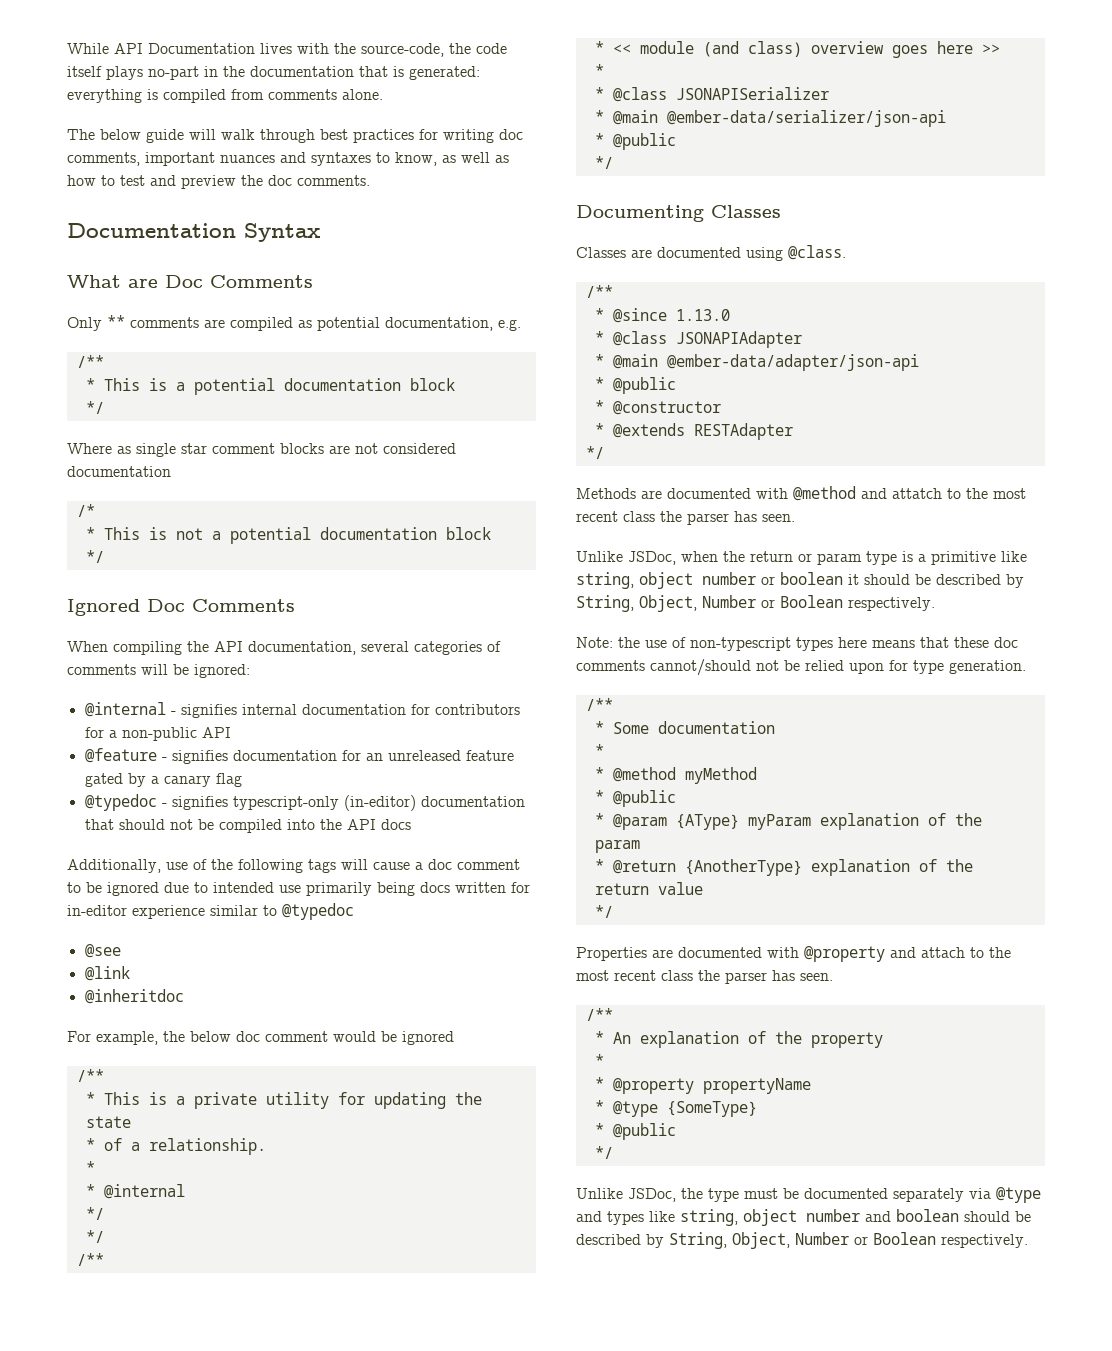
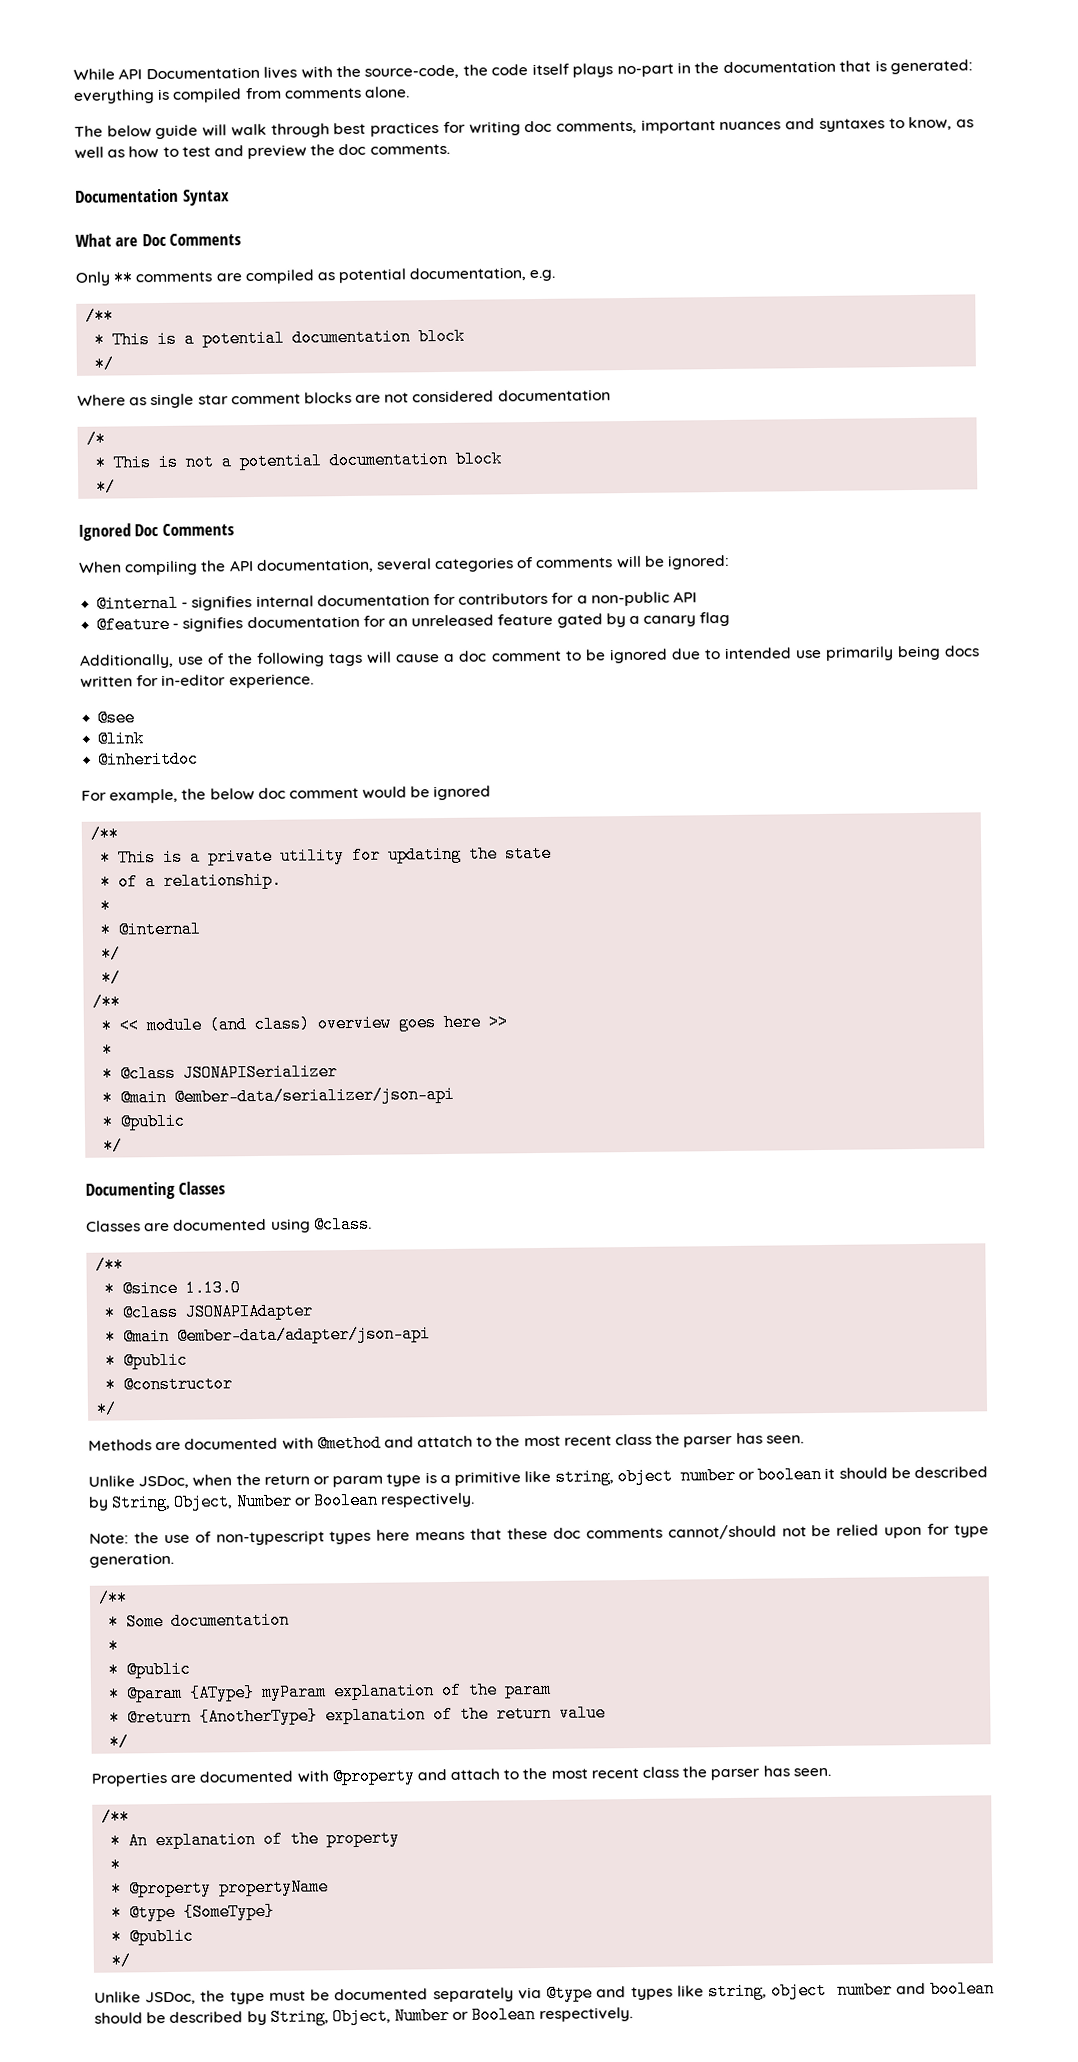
[84,794,525,811] [84,819,411,833] // @typedoc - signifies typescript-only (in-editor) documentation that should not be compiled into the API docs -> (731, 619) none
[132,903,354,920] experience similar to @typedoc -> [228,673,314,689] experience.
[594,423,793,440] // * @extends RESTAdapter -> (234, 1384) none
[594,767,757,784] // * @method myMethod -> (120, 1646) none

